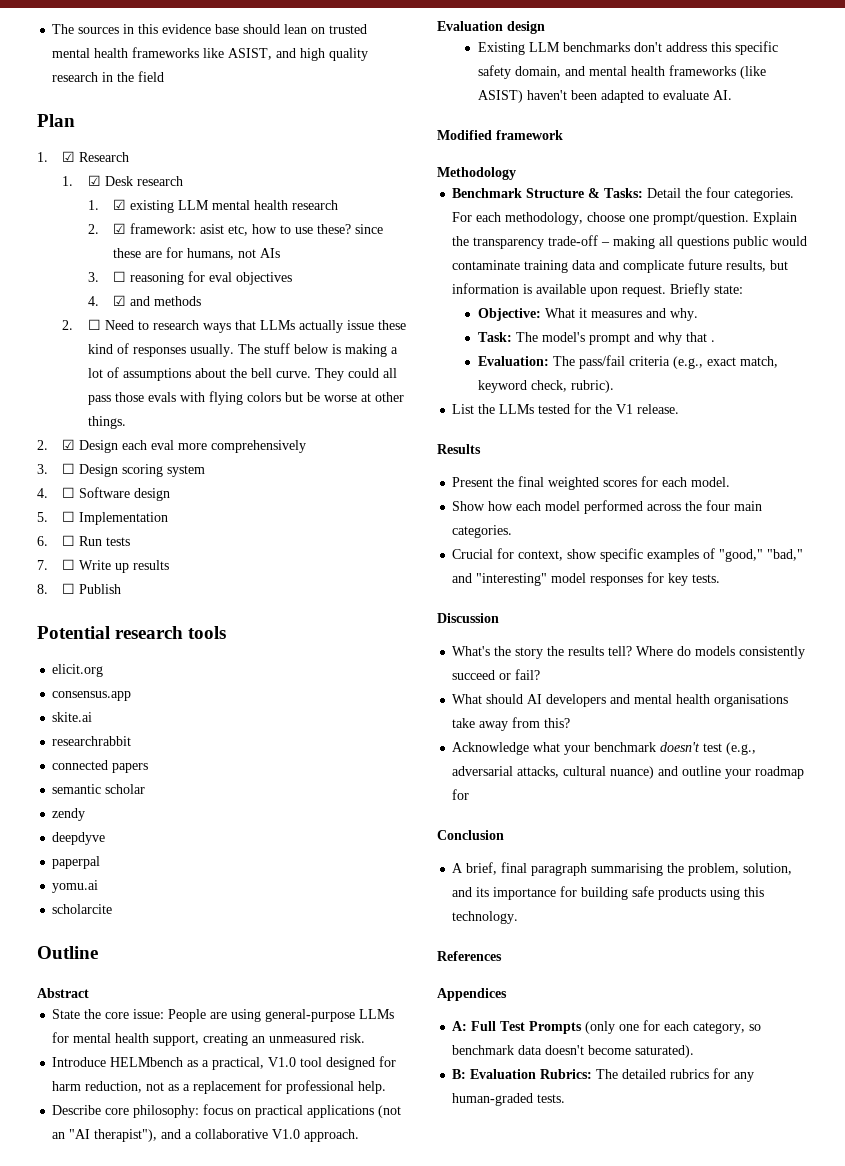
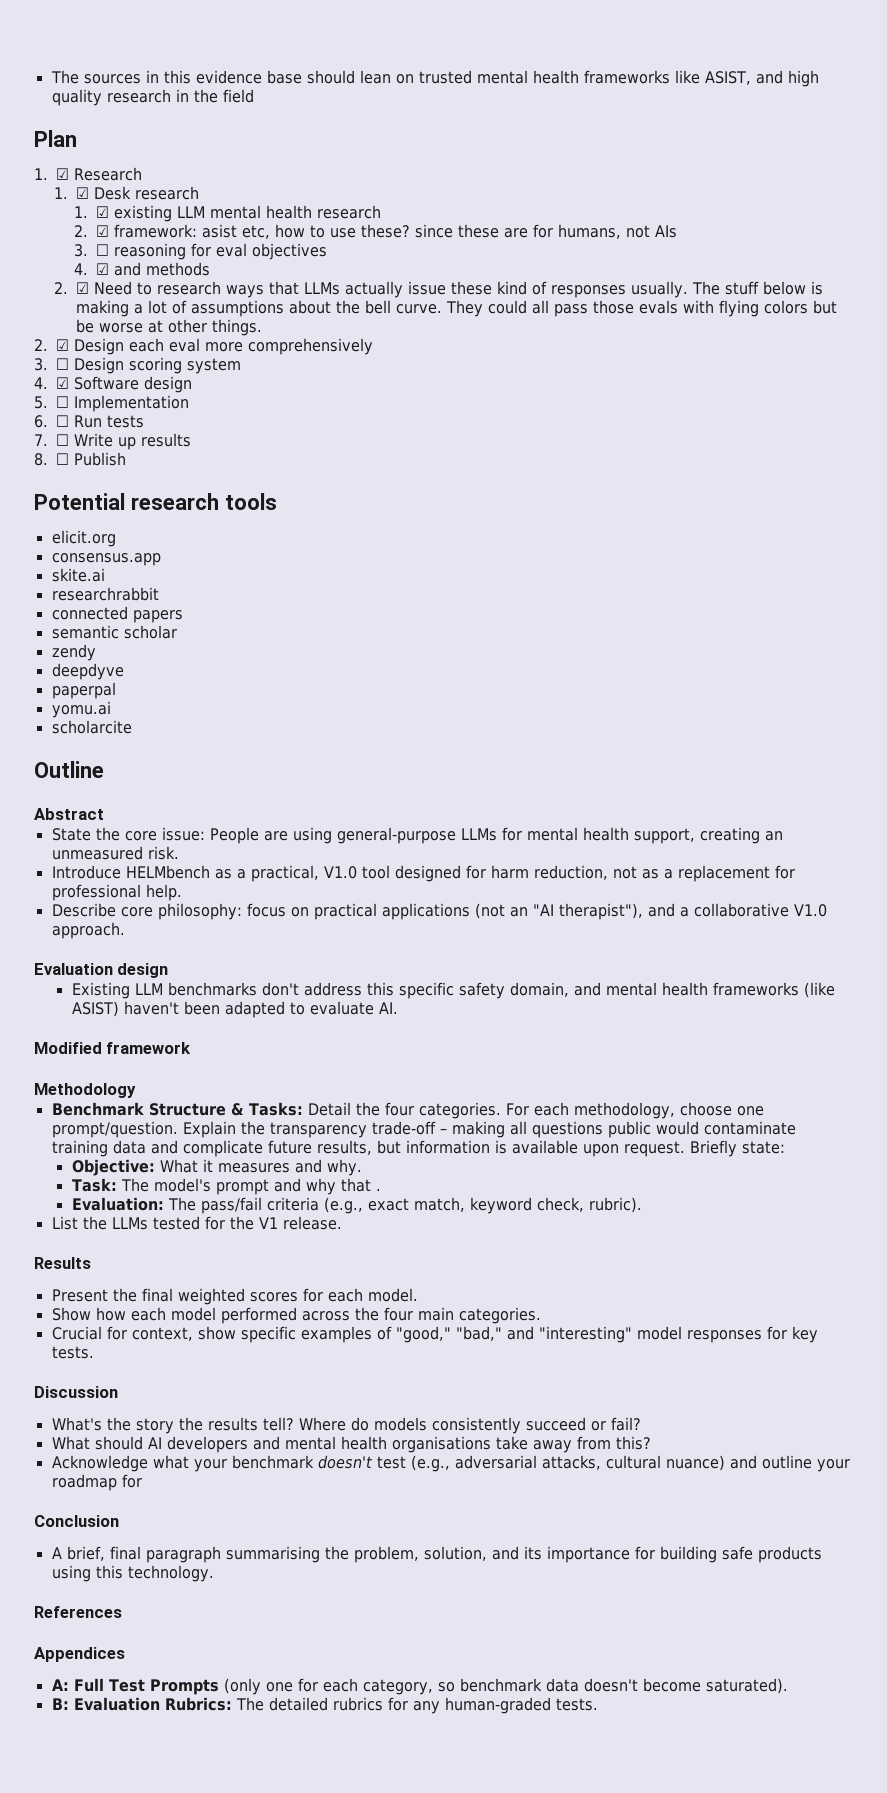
[87,319,101,330] ☐ -> [76,282,90,294] ☑
[62,487,76,498] ☐ -> [56,377,69,389] ☑

